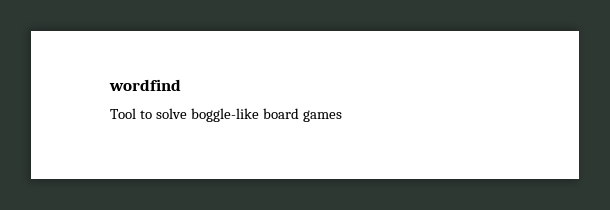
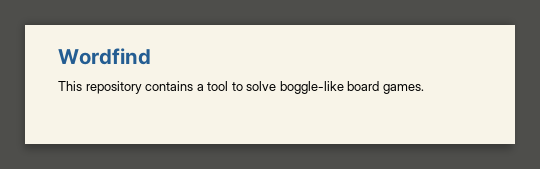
[109,79,181,91] [110,108,136,119] wordfind // Tool -> [58,48,151,65] [58,81,229,94] Wordfind // This repository contains a tool
[302,110,342,122] games -> [382,84,424,94] games.

